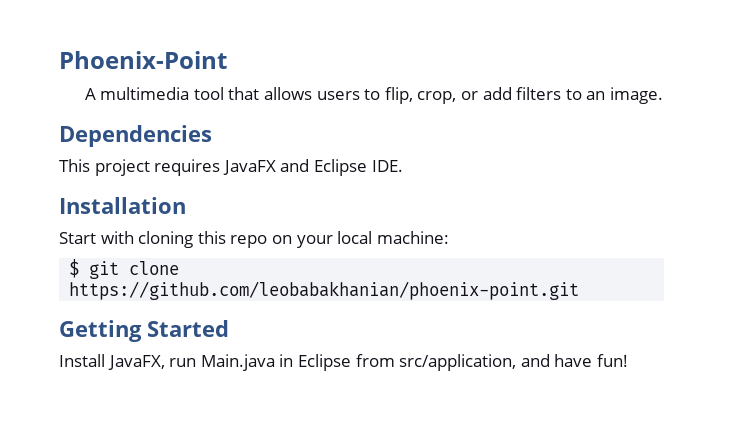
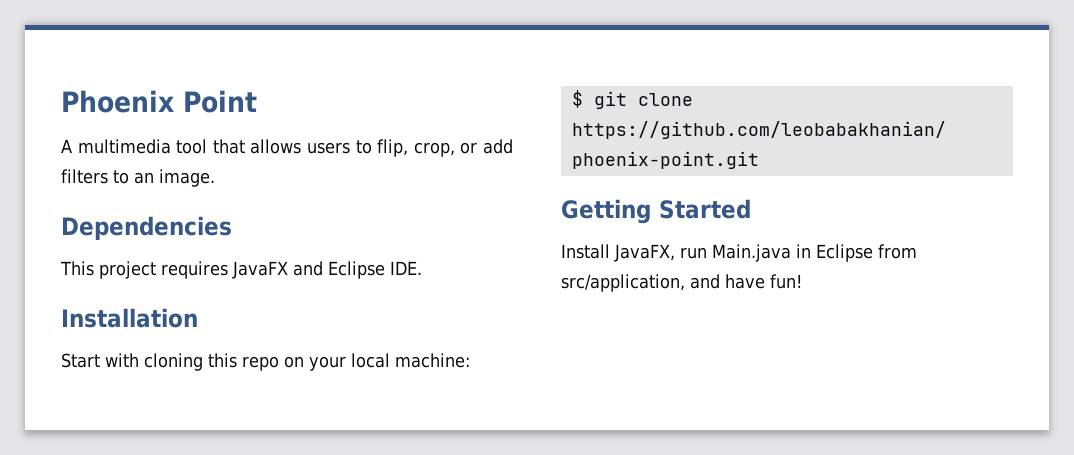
[59,51,227,69] Phoenix-Point -> [61,90,257,113] Phoenix Point

